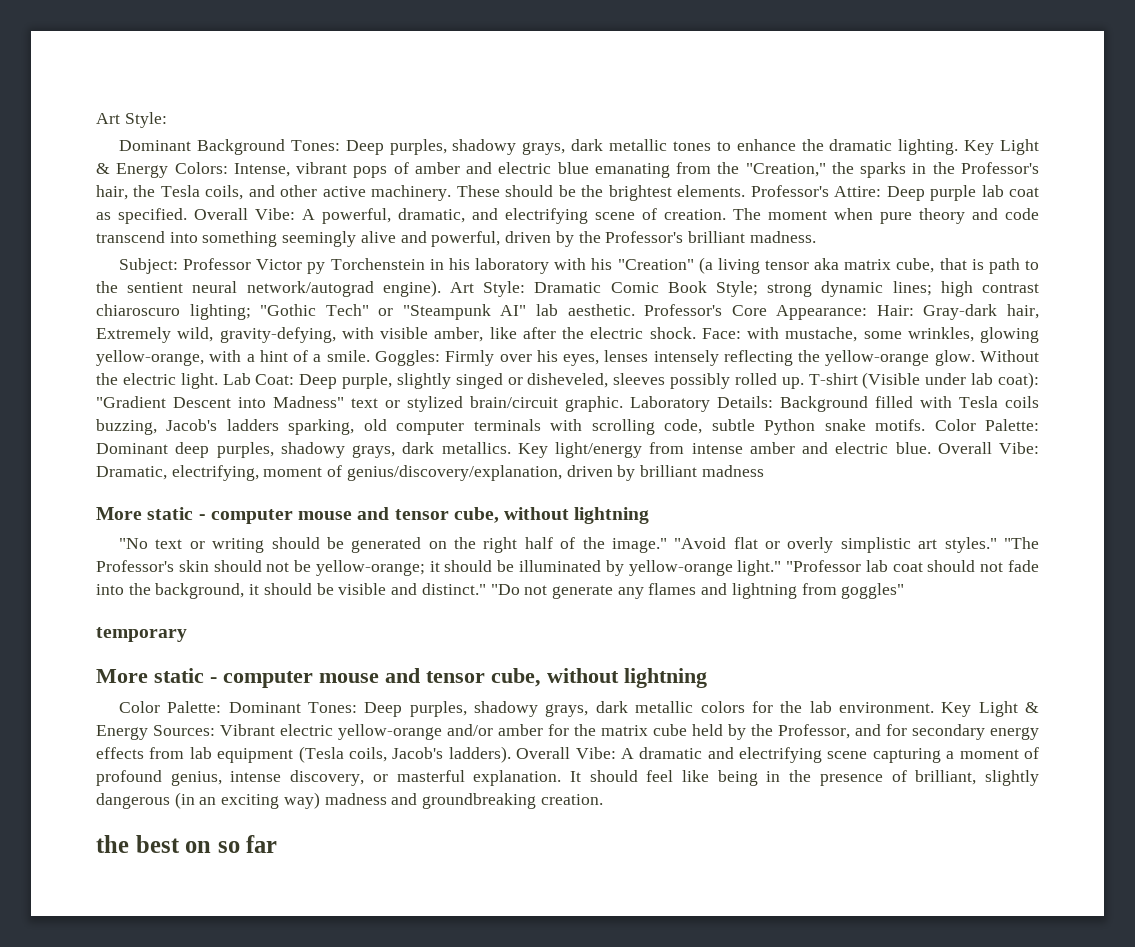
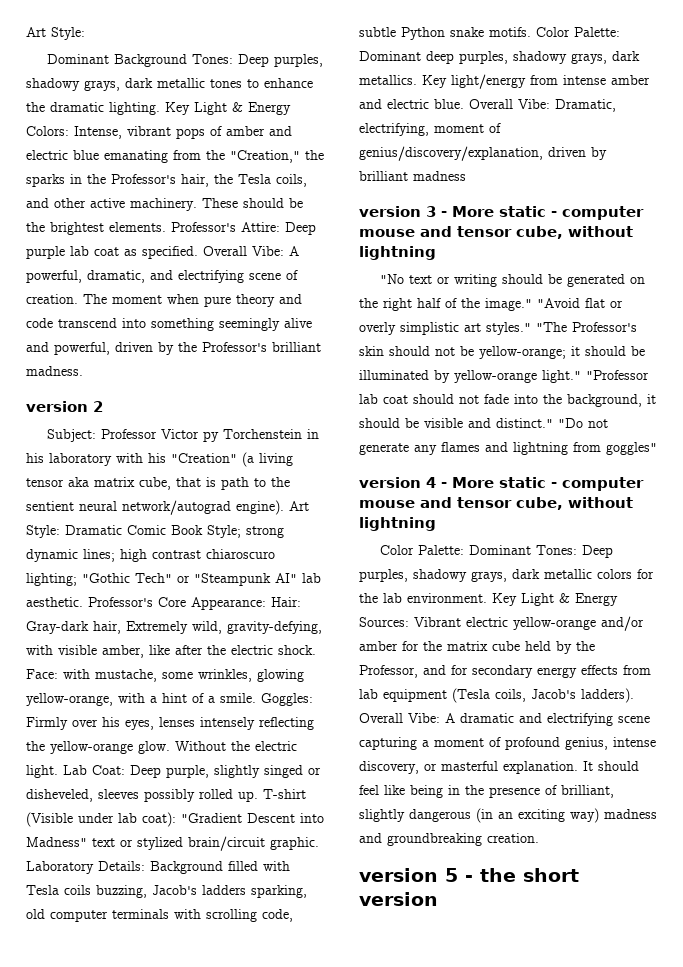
(816, 237) none -> [26,401,103,412] // version 2
(764, 471) none -> [359,206,447,217] version 3 -
[96,627,187,642] temporary // -> [359,477,447,488] version 4 -
[96,835,278,853] the best on so far -> [359,868,579,882] [359,892,438,906] version 5 - the short version

